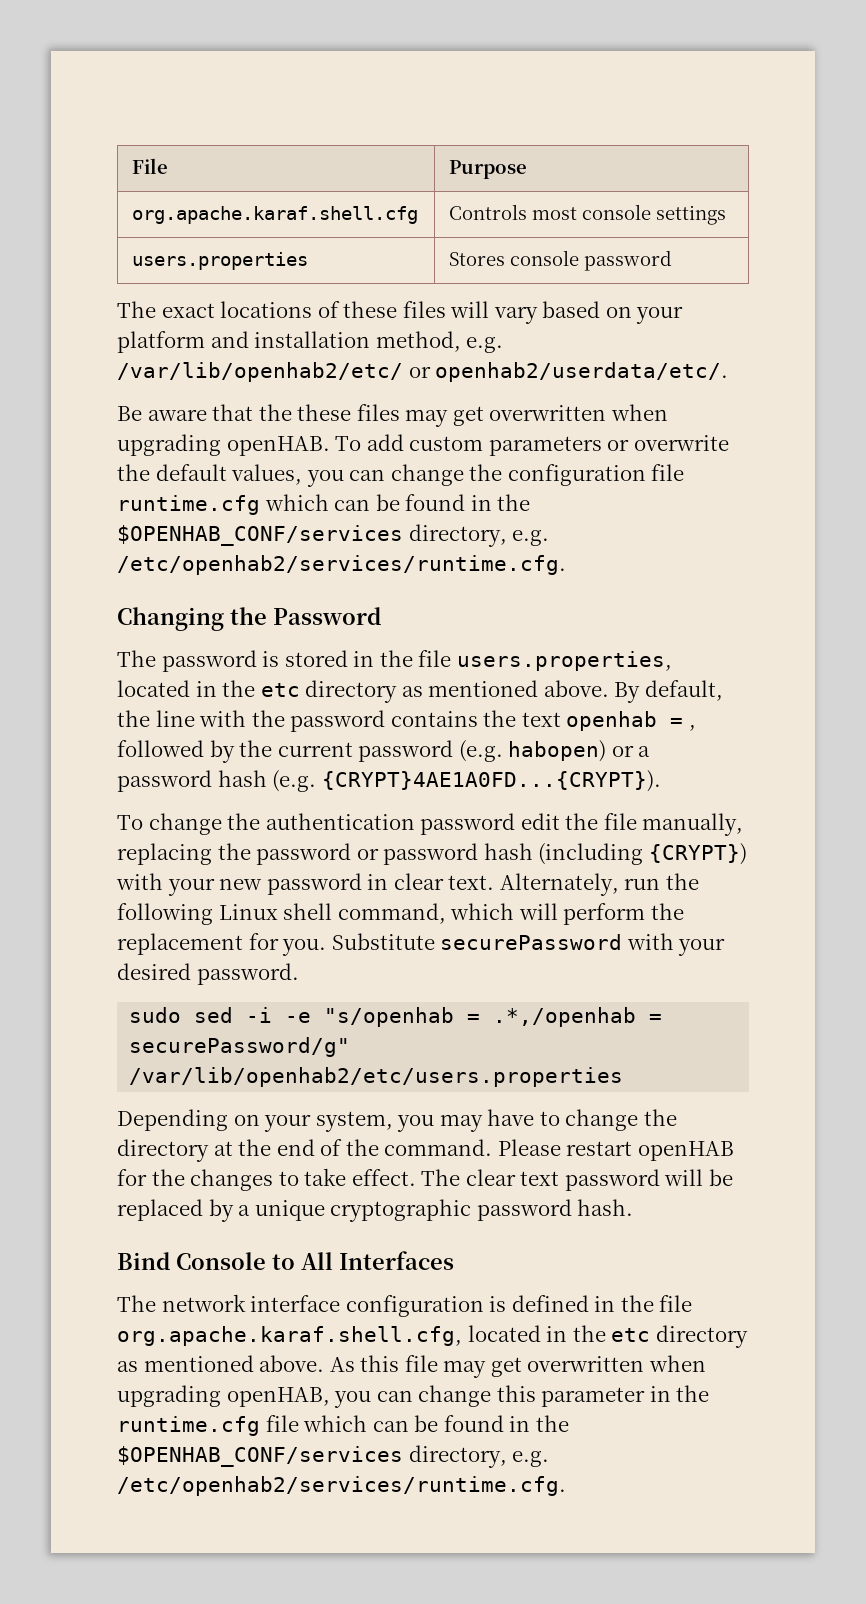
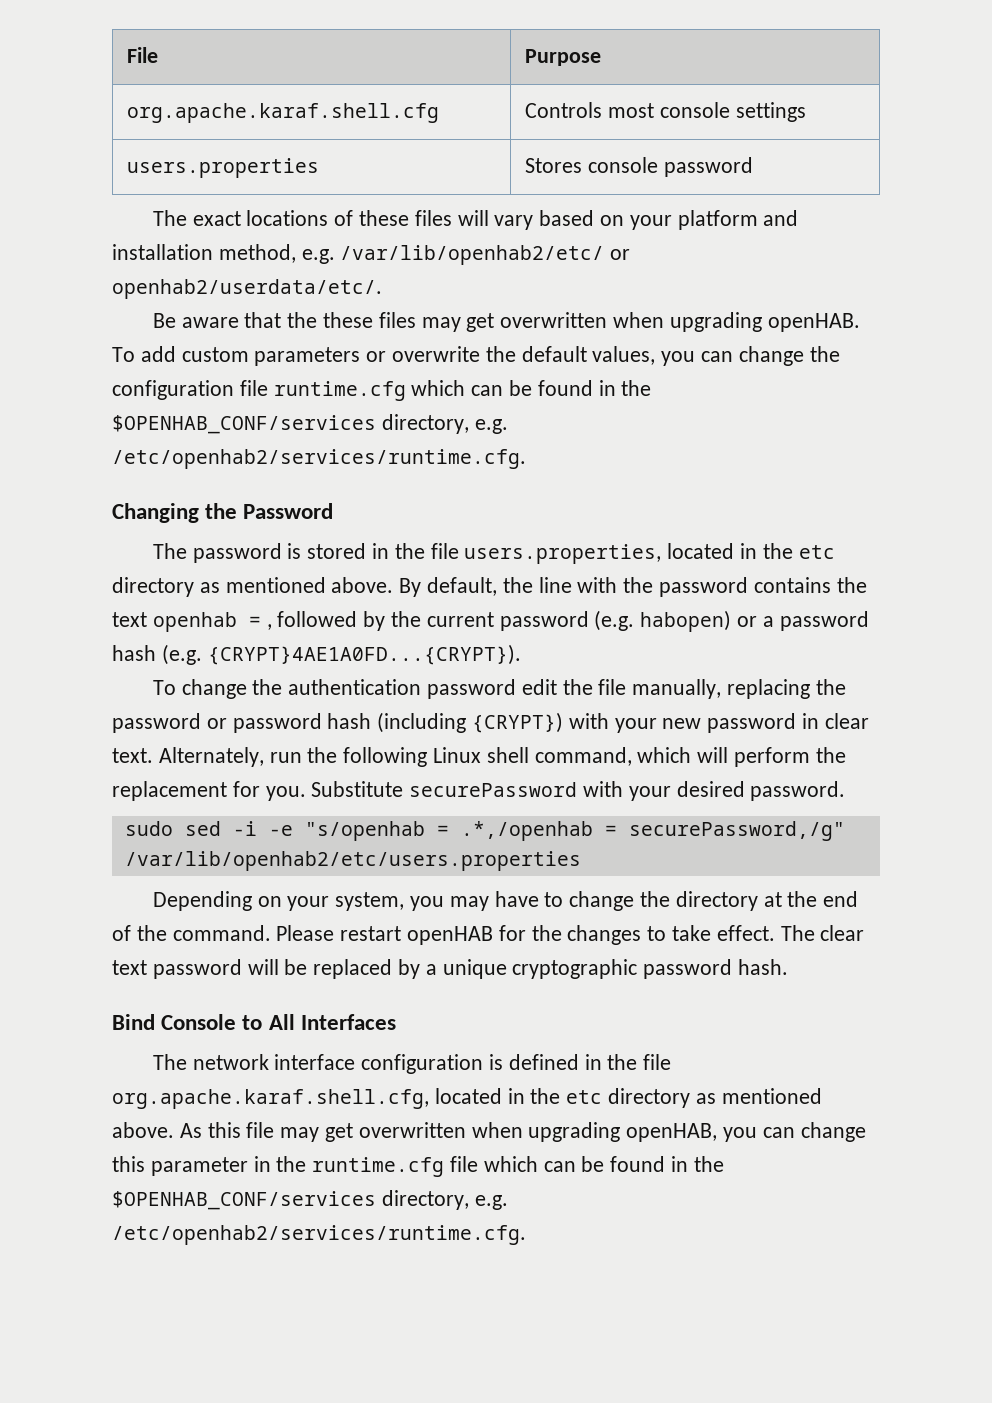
[129,1037,351,1057] securePassword/g" -> [628,821,845,841] securePassword,/g"

